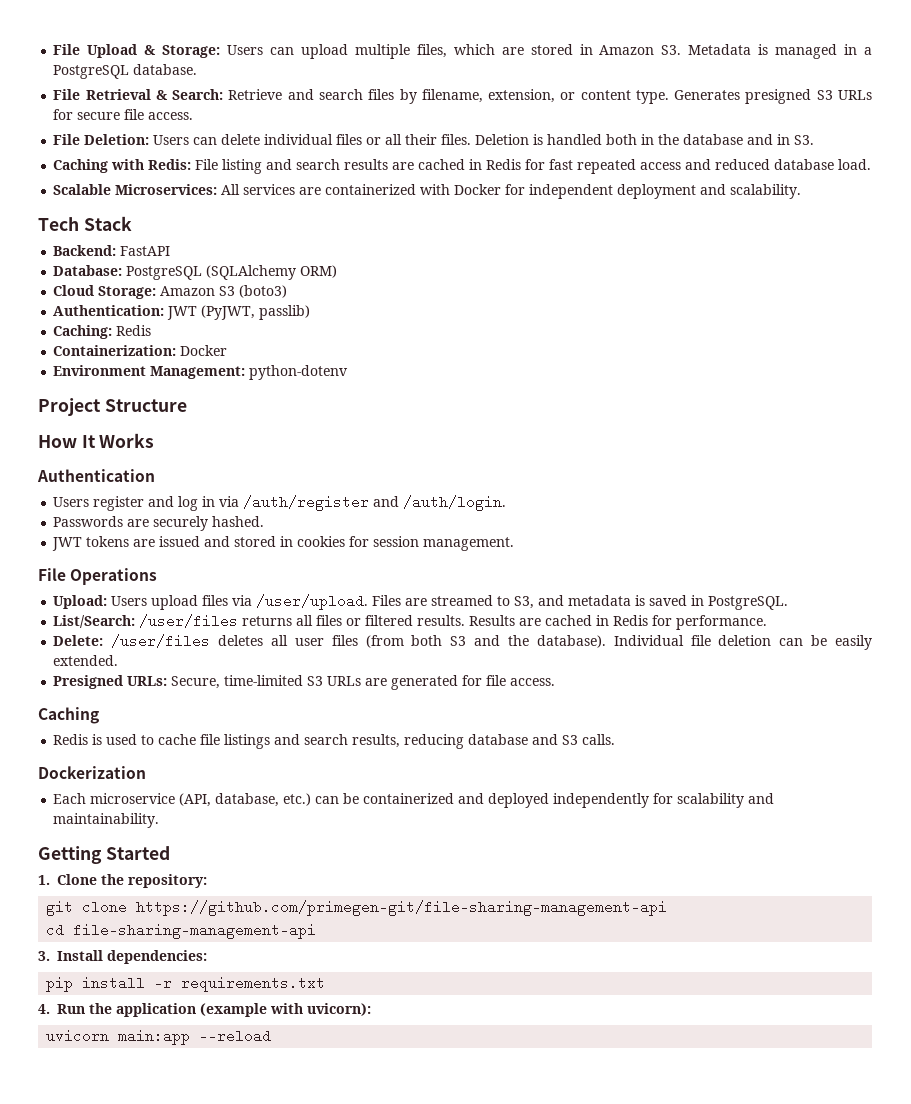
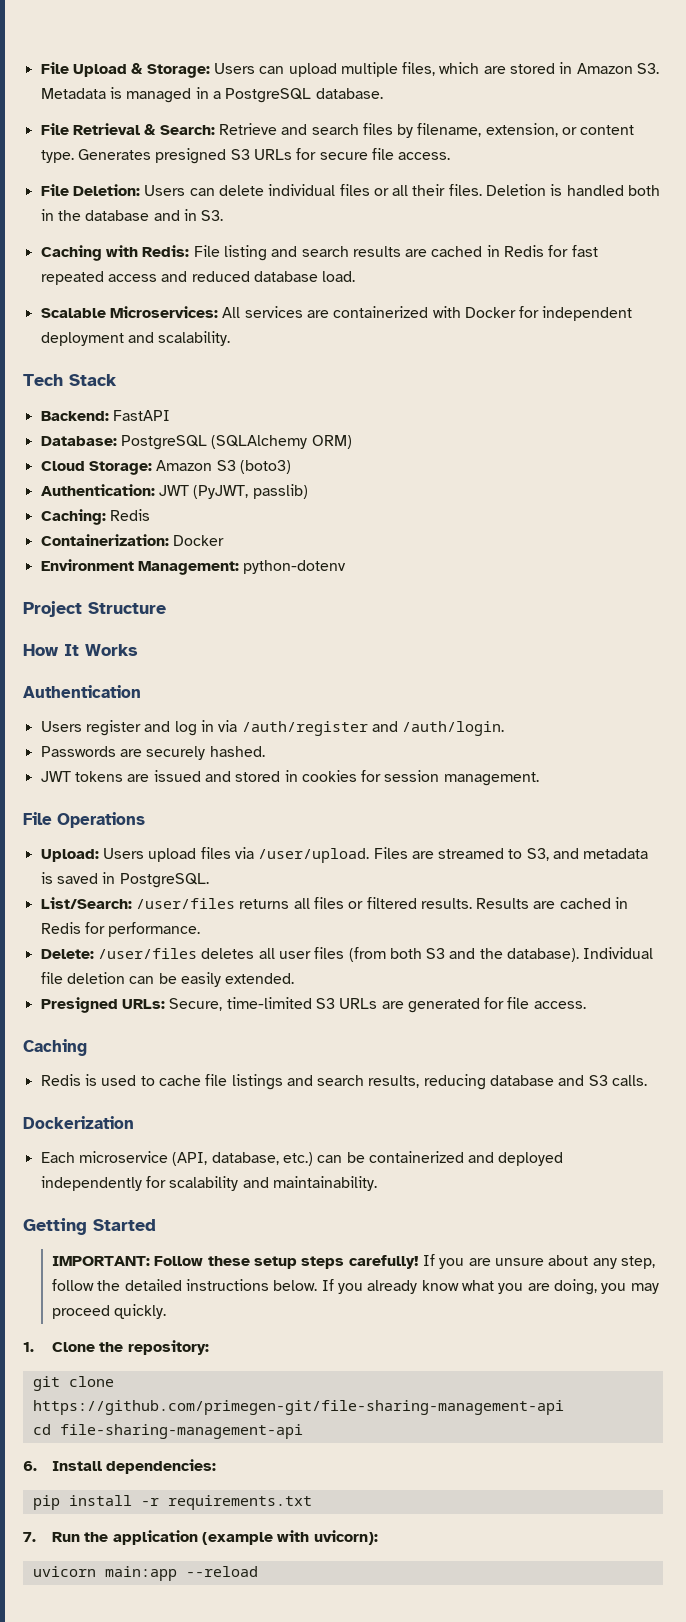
(170, 853) none -> [52,1254,655,1269] [52,1279,659,1295] [52,1304,167,1319] // IMPORTANT: Follow these setup steps carefully! If you are unsure about any step, follow the detailed instructions below. If you already know what you are doing, you may proceed quickly.
[38,951,50,961] 3. -> [23,1461,37,1471] 6.
[38,1004,50,1014] 4. -> [23,1532,36,1542] 7.

